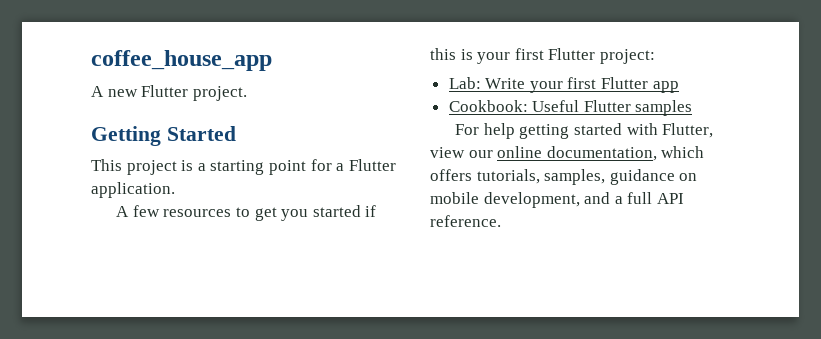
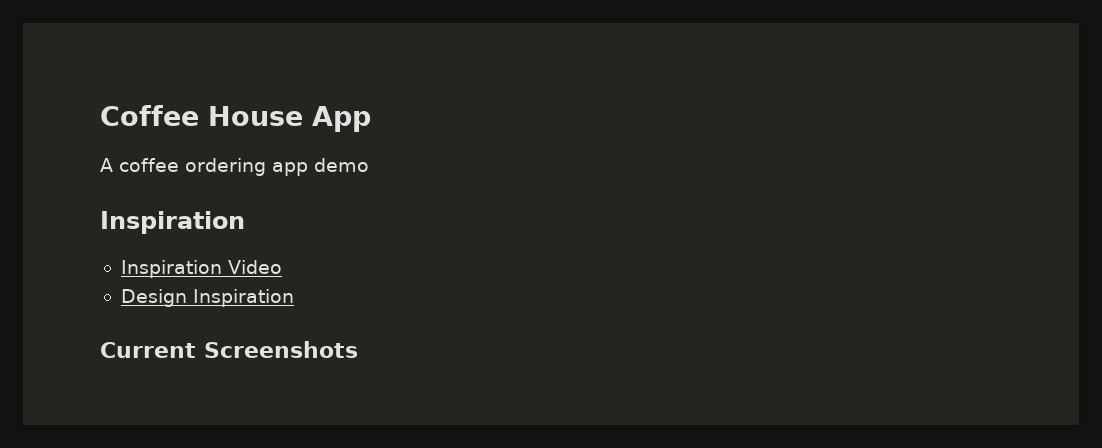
[91,50,272,71] [91,85,247,101] [91,126,236,146] [91,159,396,175] [91,182,175,198] [116,205,377,221] [430,48,655,64] [448,77,679,93] [448,100,693,116] [455,123,714,139] [430,146,705,161] [430,169,698,185] [430,192,684,208] [430,215,501,227] coffee_house_app // A new Flutter project. // Getting Started // This project is a starting point for a Flutter application. // A few resources to get you started if this is your first Flutter project: // Lab: Write your first Flutter app // Cookbook: Useful Flutter samples // For help getting started with Flutter, view our online documentation, which offers tutorials, samples, guidance on mobile development, and a full API reference. -> [100,105,371,132] [100,158,369,176] [100,211,245,234] [120,260,282,278] [120,289,294,307] [100,341,358,358] Coffee House App // A coffee ordering app demo // Inspiration // Inspiration Video // Design Inspiration // Current Screenshots

